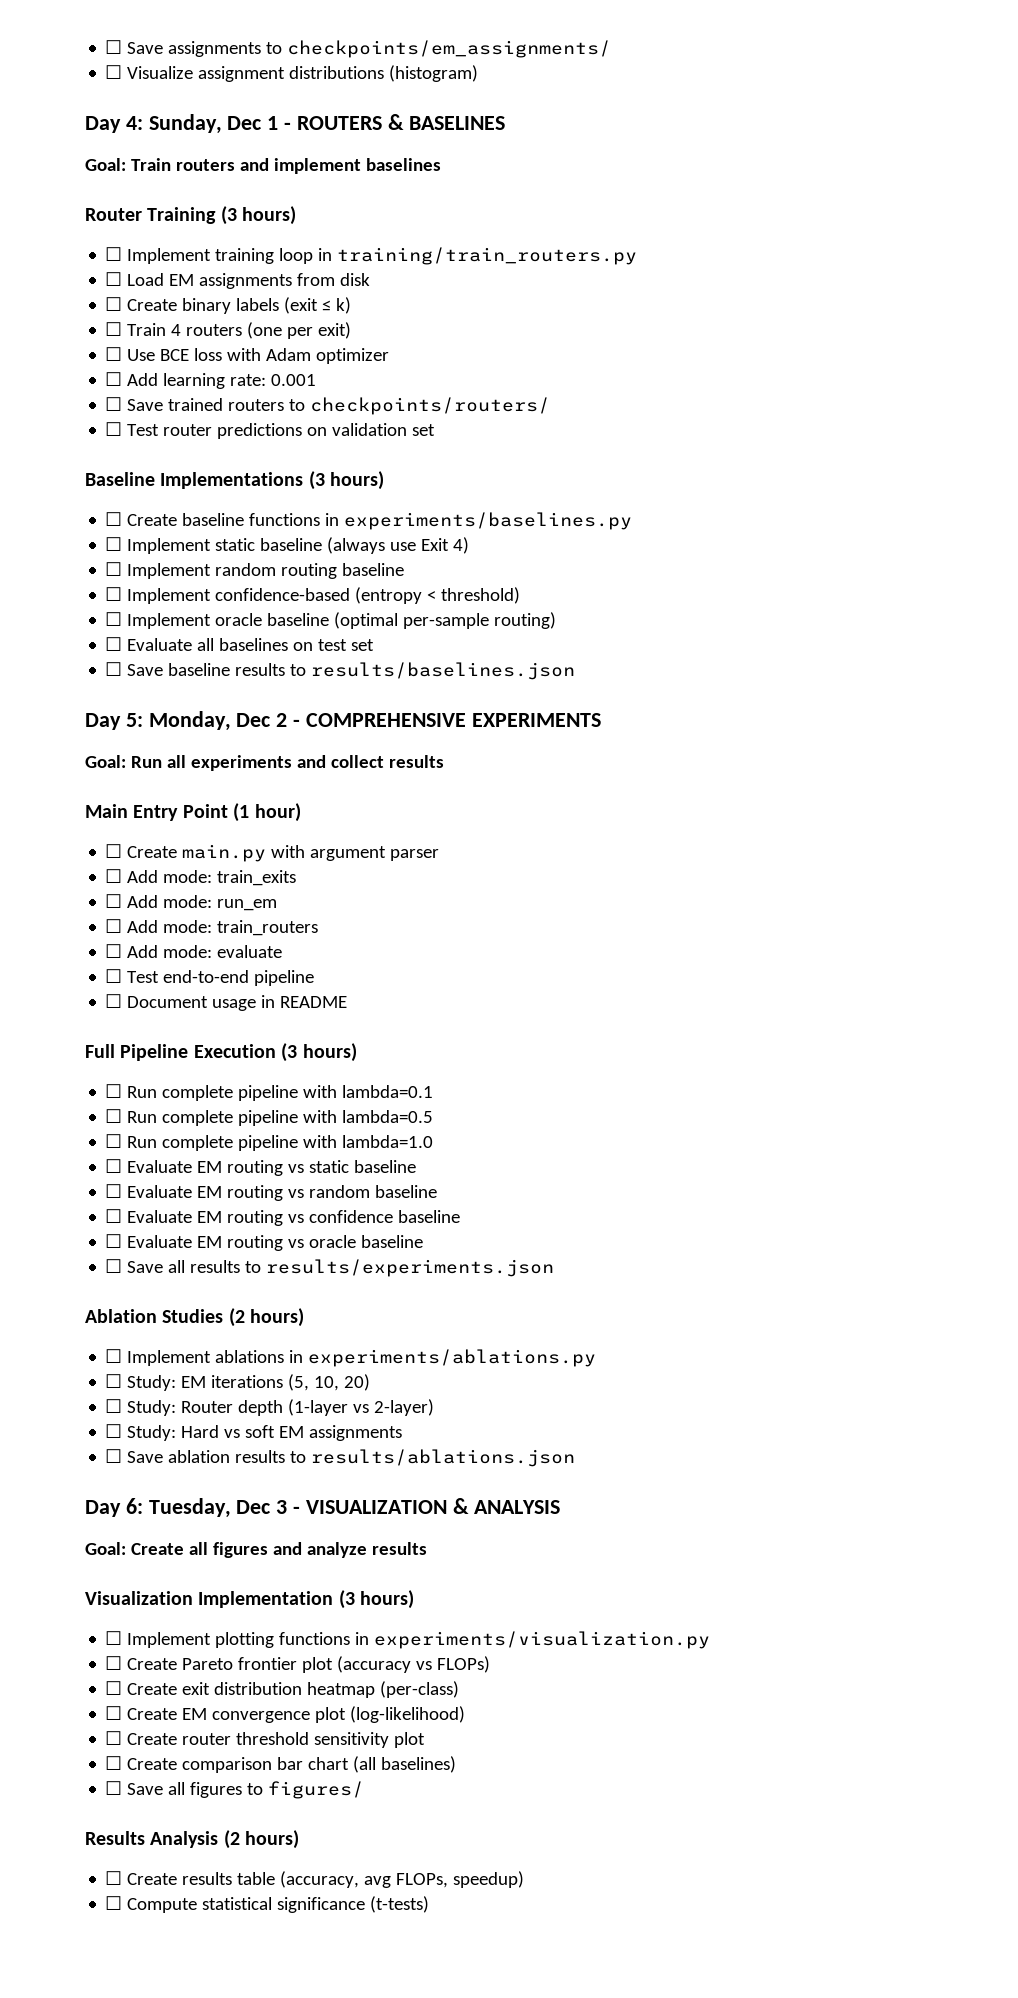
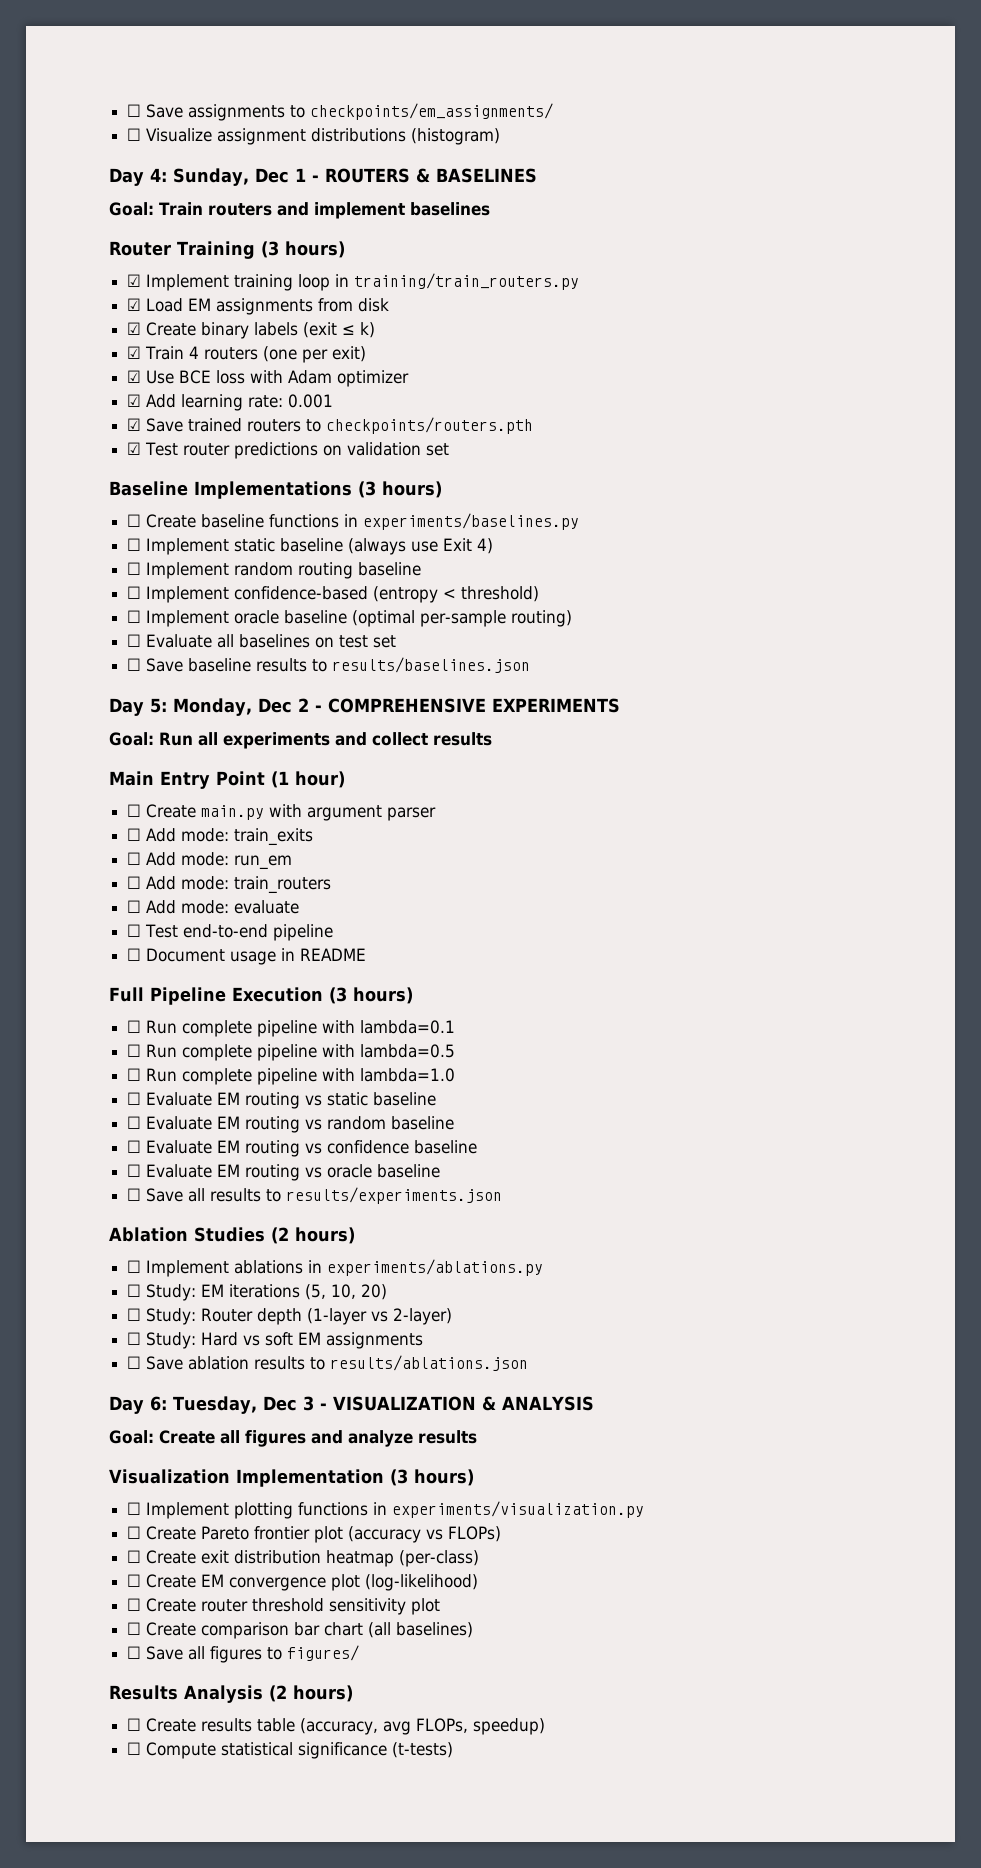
[105,247,123,261] ☐ -> [127,274,142,287] ☑
[105,272,123,286] ☐ -> [127,298,142,311] ☑
[105,297,123,311] ☐ -> [127,322,142,335] ☑
[105,322,123,336] ☐ -> [127,346,142,359] ☑
[105,347,123,361] ☐ -> [127,370,142,383] ☑
[105,372,123,386] ☐ -> [127,394,142,407] ☑
[105,397,123,411] ☐ -> [127,418,142,431] ☑
[310,397,551,415] [105,422,123,436] checkpoints/routers/ // ☐ -> [326,417,534,434] [127,442,142,455] checkpoints/routers.pth // ☑

